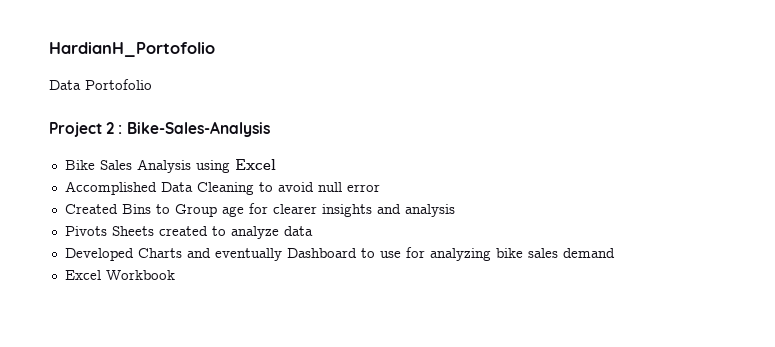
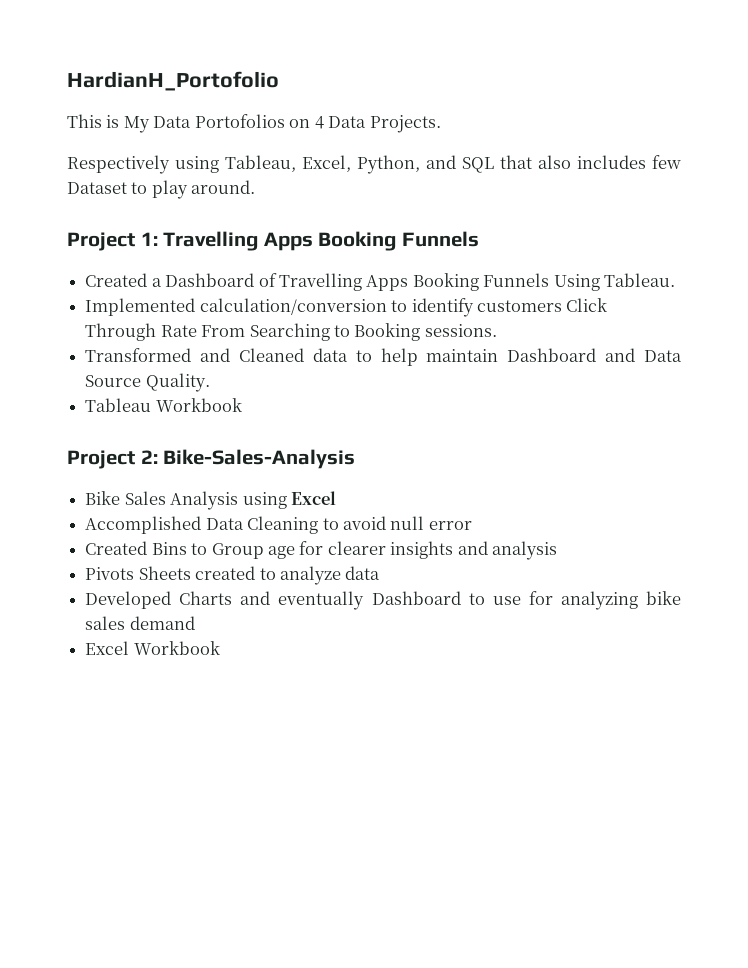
[49,79,152,90] [49,122,123,137] Data Portofolio // Project 2 : -> [67,114,441,133] [67,155,681,174] [67,180,256,199] [67,231,479,251] [85,273,676,291] [85,298,608,317] [85,323,497,341] [85,348,682,366] [85,373,210,392] [85,398,242,412] [67,450,158,469] This is My Data Portofolios on 4 Data Projects. // Respectively using Tableau, Excel, Python, and SQL that also includes few Dataset to play around. // Project 1: Travelling Apps Booking Funnels // Created a Dashboard of Travelling Apps Booking Funnels Using Tableau. // Implemented calculation/conversion to identify customers Click Through Rate From Searching to Booking sessions. // Transformed and Cleaned data to help maintain Dashboard and Data Source Quality. // Tableau Workbook // Project 2:

